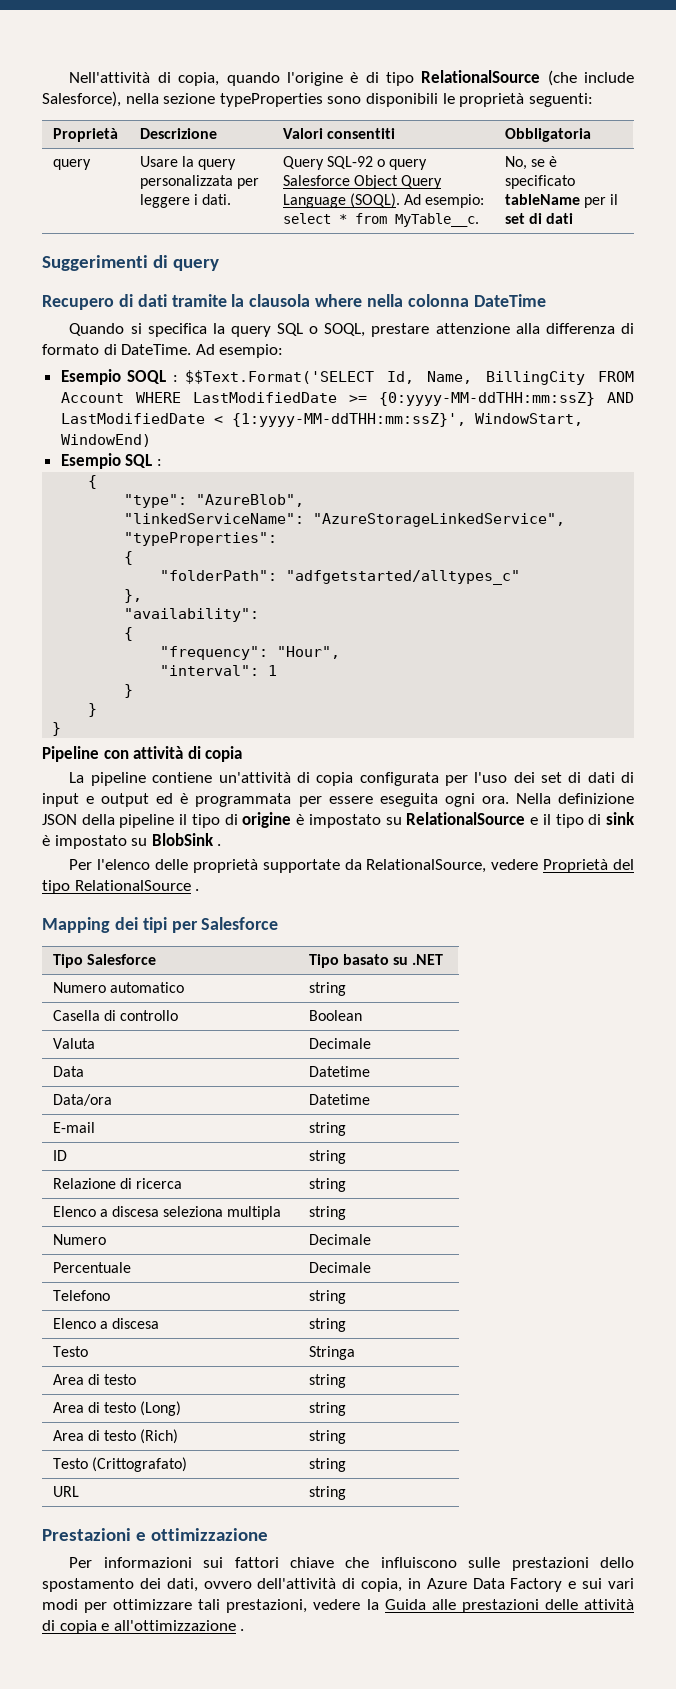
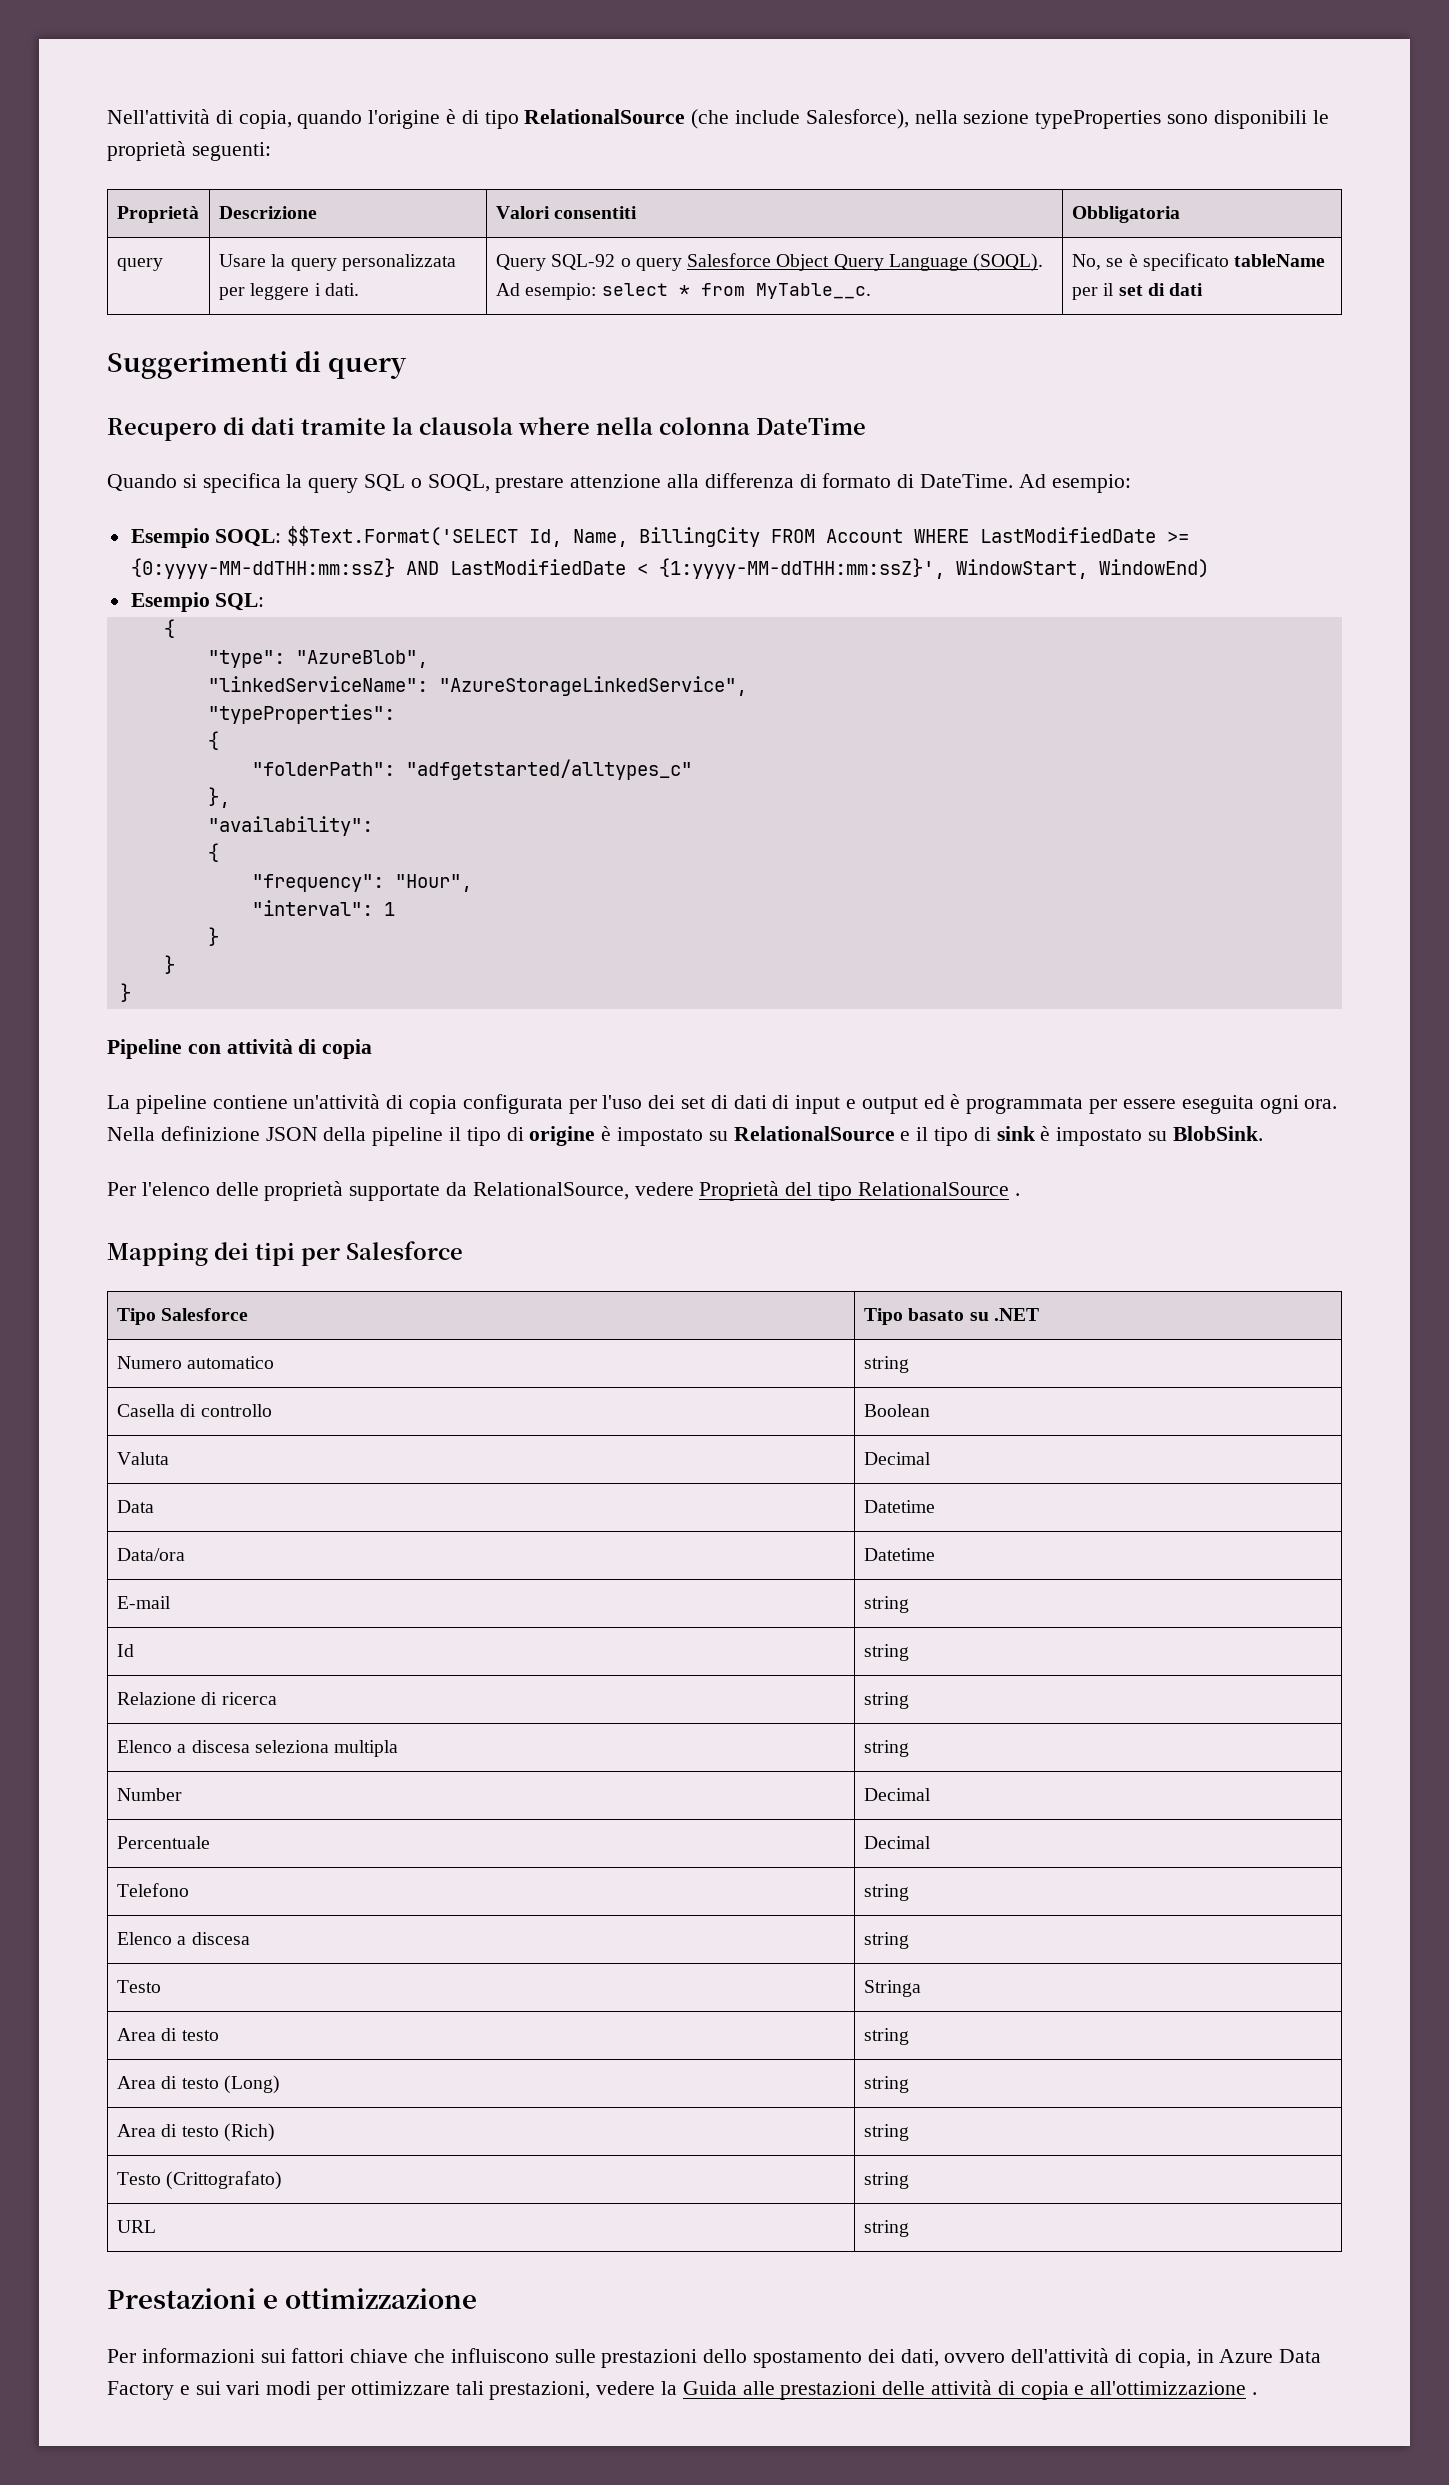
[127,370,179,384] SOQL : -> [215,529,282,547] SOQL:
[125,454,162,468] SQL : -> [215,593,265,611] SQL:
[151,833,222,846] BlobSink . -> [1172,1126,1263,1141] BlobSink.
[308,1038,371,1049] Decimale -> [863,1452,931,1465] Decimal
[52,1150,67,1161] ID -> [116,1644,134,1657] Id
[52,1234,106,1245] [308,1234,371,1245] Numero | Decimale -> [116,1788,182,1801] [863,1788,931,1801] Number | Decimal
[308,1262,371,1273] Decimale -> [863,1836,931,1849] Decimal

